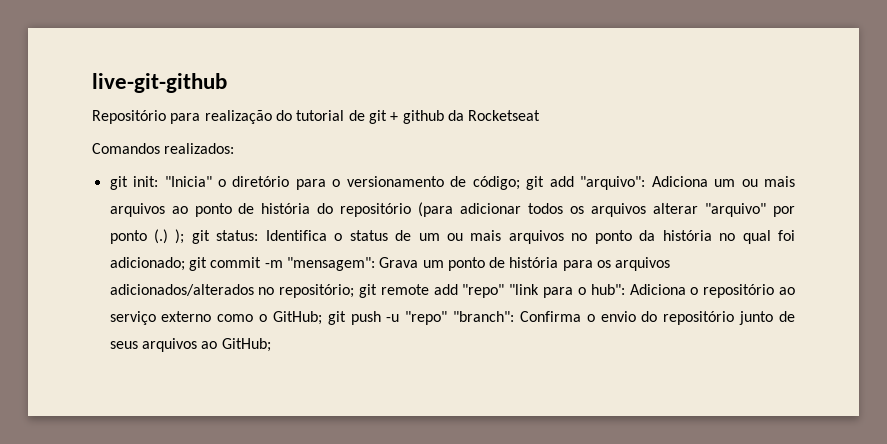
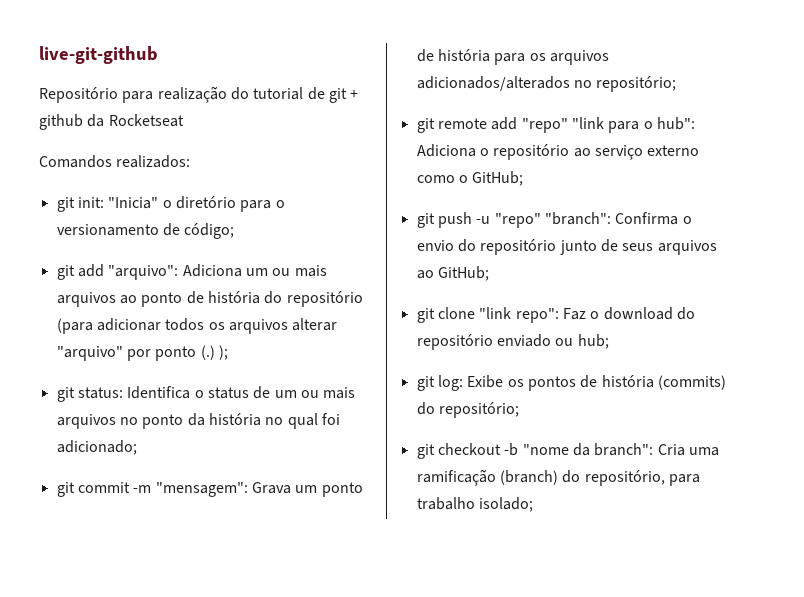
(520, 183) none -> (235, 231) //
(185, 236) none -> (228, 352) //
(185, 264) none -> (137, 447) //
(355, 291) none -> (677, 84) //
(322, 318) none -> (524, 178) //
(271, 345) none -> [416,307,695,323] [416,334,609,350] [416,375,726,391] [416,402,519,418] [416,443,719,459] [416,469,700,486] [416,497,533,512] // git clone "link repo": Faz o download do repositório enviado ou hub; // git log: Exibe os pontos de história (commits) do repositório; // git checkout -b "nome da branch": Cria uma ramificação (branch) do repositório, para trabalho isolado;

